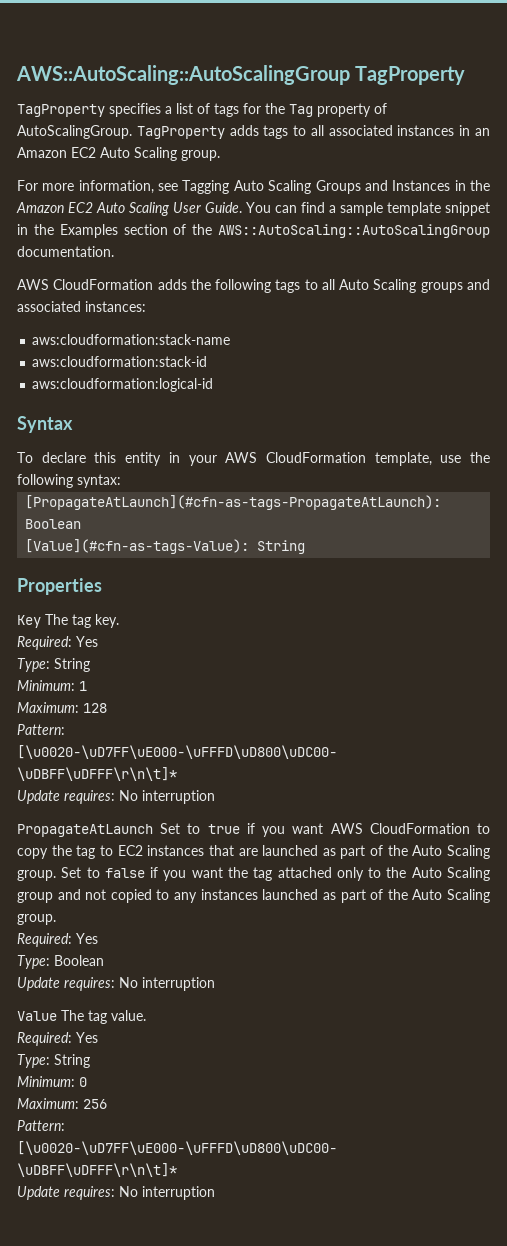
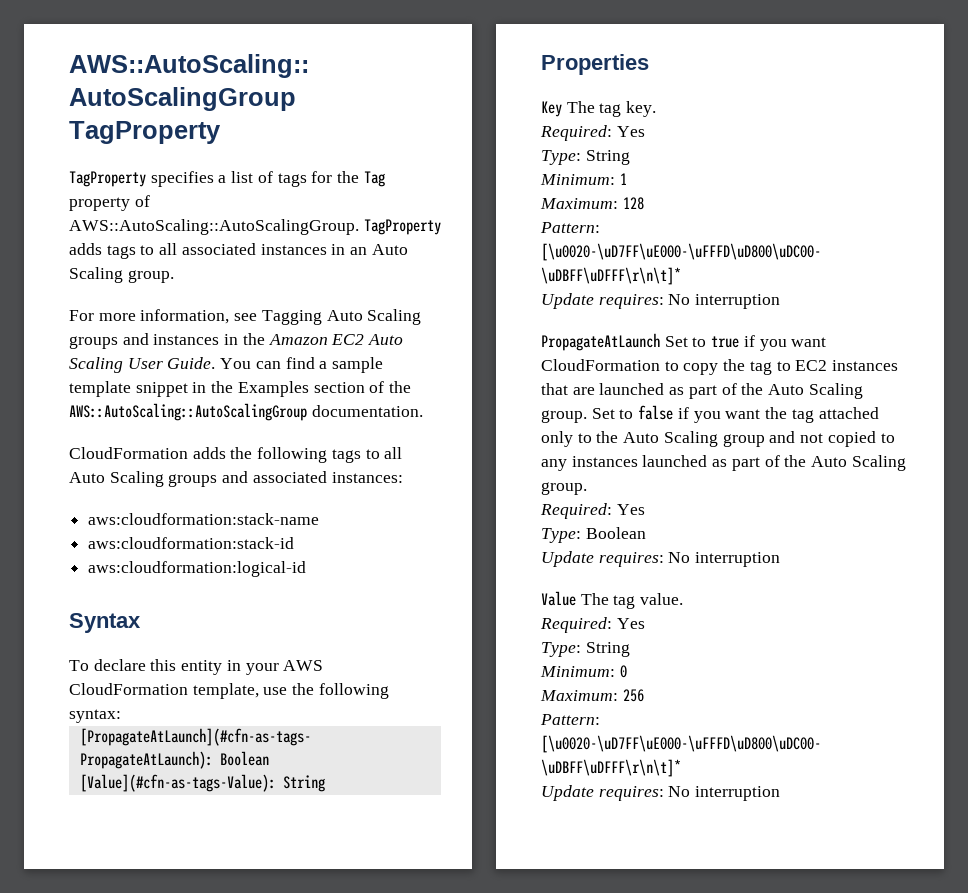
[17,125,132,139] AutoScalingGroup. -> [69,219,359,235] AWS::AutoScaling::AutoScalingGroup.
[17,147,96,158] Amazon EC2 -> (368, 251) none
[315,180,451,194] Groups and Instances -> [69,333,220,349] groups and instances
[17,279,49,290] AWS -> (423, 411) none
[330,823,363,834] AWS -> (827, 342) none

